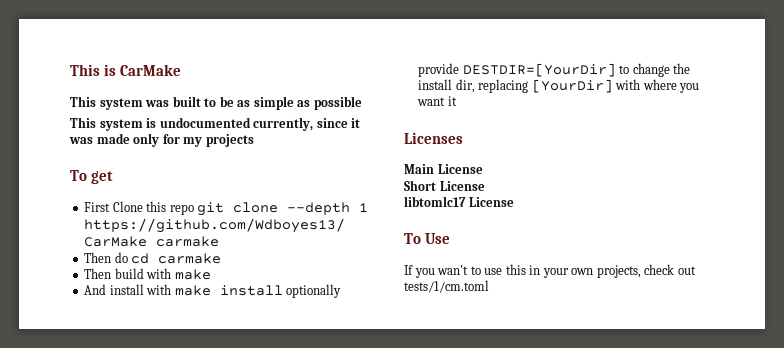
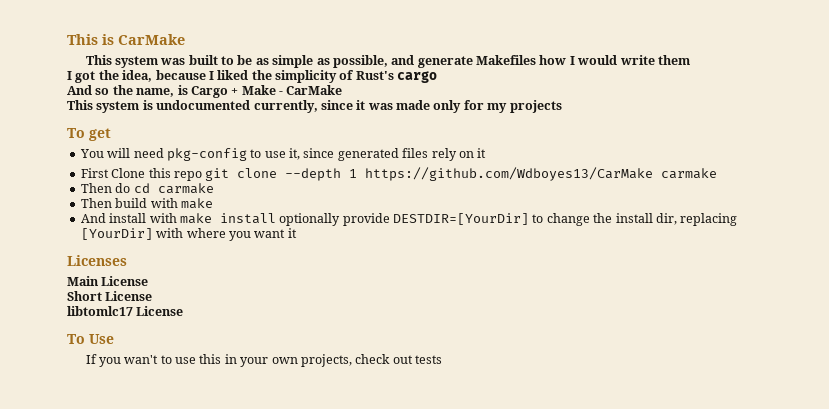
[313,96,362,110] possible -> [332,55,690,68] [67,70,438,83] [67,85,343,98] possible, and generate Makefiles how I would write them // I got the idea, because I liked the simplicity of Rust's cargo // And so the name, is Cargo + Make - CarMake
(113, 177) none -> [79,148,487,161] // You will need pkg-config to use it, since generated files rely on it
[404,280,489,293] tests/1/cm.toml -> [415,355,443,364] tests

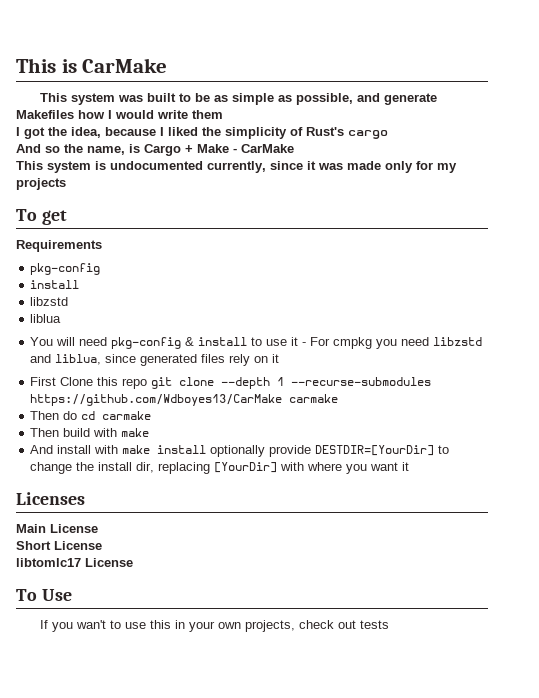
(111, 134) none -> [16,240,102,252] [30,263,101,275] [30,280,80,289] [30,297,69,306] [30,314,62,323] // Requirements // pkg-config // install // libzstd // liblua
[250,148,300,160] to use it, -> [185,337,483,349] [30,354,102,365] & install to use it - For cmpkg you need libzstd and liblua,
(358, 173) none -> [291,377,432,386] --recurse-submodules

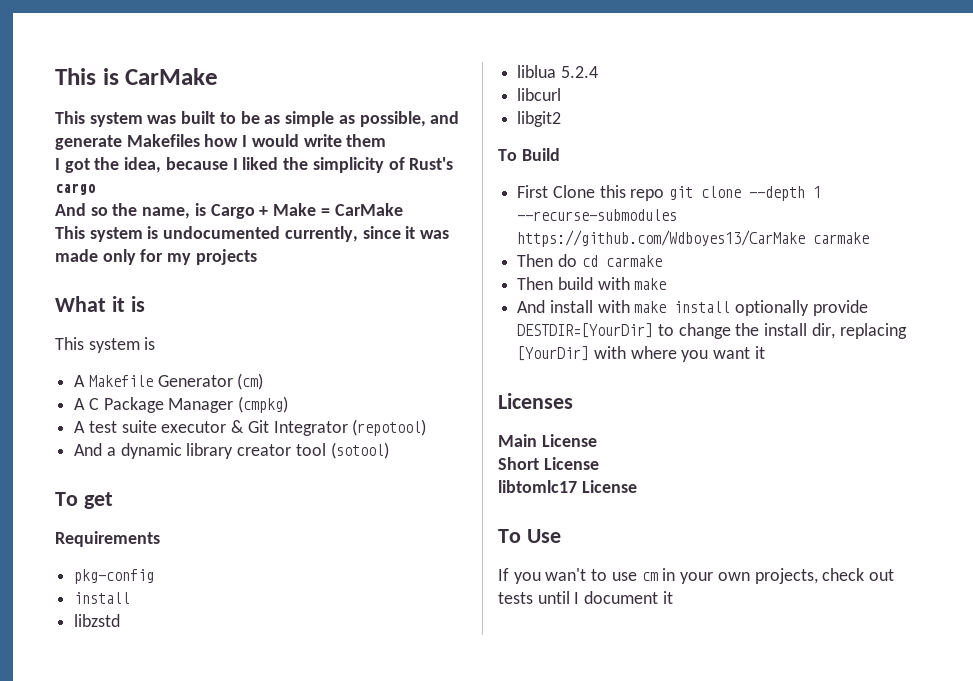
[233,148,237,153] - -> [320,208,330,216] =
(66, 184) none -> [55,296,145,312] [55,337,156,353] [74,373,264,390] [74,396,289,413] [74,419,427,436] [74,442,389,459] // What it is // This system is // A Makefile Generator (cm) // A C Package Manager (cmpkg) // A test suite executor & Git Integrator (repotool) // And a dynamic library creator tool (sotool)
[30,337,483,349] [30,354,280,366] // You will need pkg-config & install to use it - For cmpkg you need libzstd and liblua, since generated files rely on it -> [560,66,598,78] [517,88,562,101] [517,111,562,127] [498,148,560,161] 5.2.4 // libcurl // libgit2 // To Build
[149,620,171,629] this -> [641,572,658,581] cm
(389, 624) none -> [537,591,673,604] until I document it

